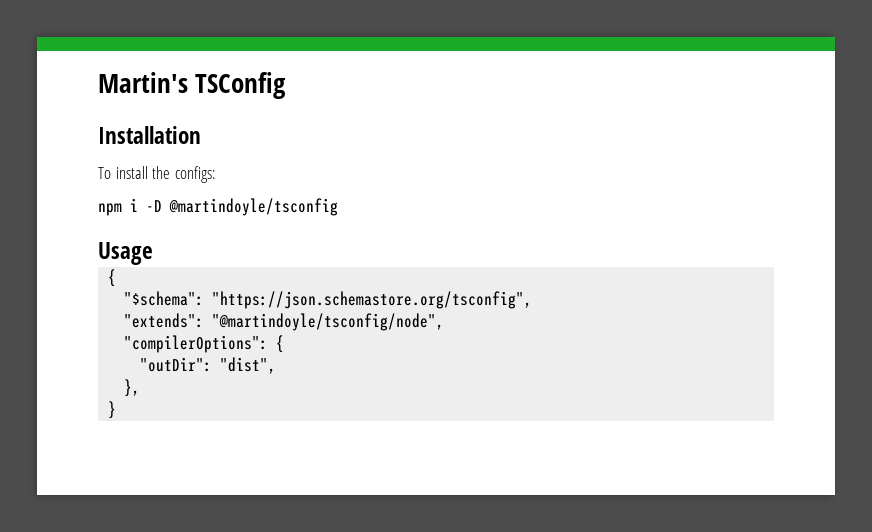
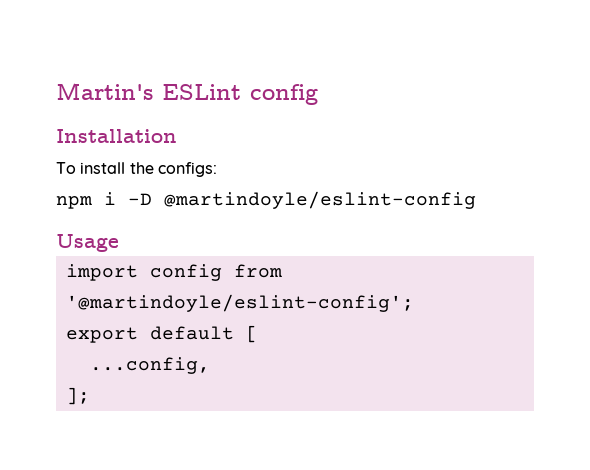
[195,72,287,99] TSConfig -> [162,84,318,105] ESLint config
[169,198,338,216] @martindoyle/tsconfig -> [164,191,476,209] @martindoyle/eslint-config
[108,269,117,287] [124,291,533,309] [124,313,445,331] [124,335,285,353] [140,357,277,374] [124,379,141,397] [108,401,117,419] { // "$schema": "https://json.schemastore.org/tsconfig", // "extends": "@martindoyle/tsconfig/node", // "compilerOptions": { // "outDir": "dist", // }, // } -> [65,264,282,281] [65,294,414,312] [65,325,258,343] [89,357,210,374] [65,387,90,405] import config from '@martindoyle/eslint-config'; // export default [ // ...config, // ];

